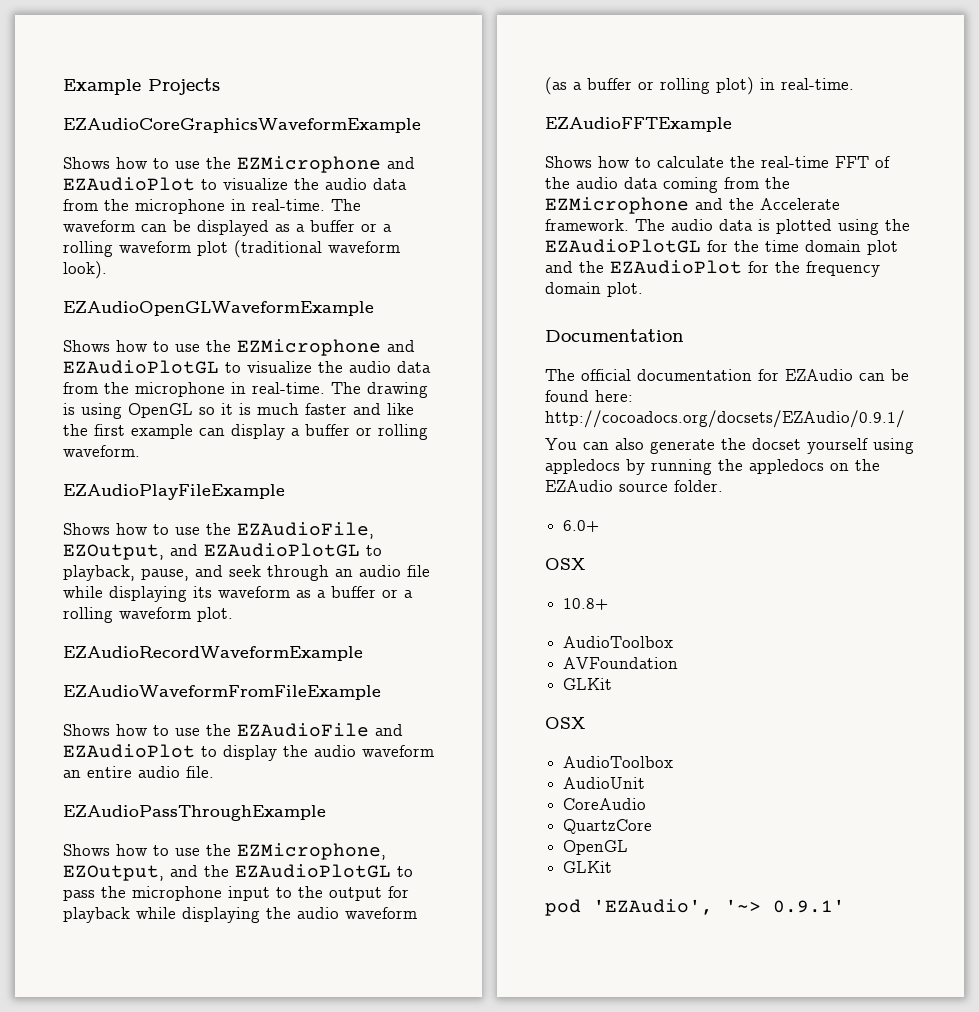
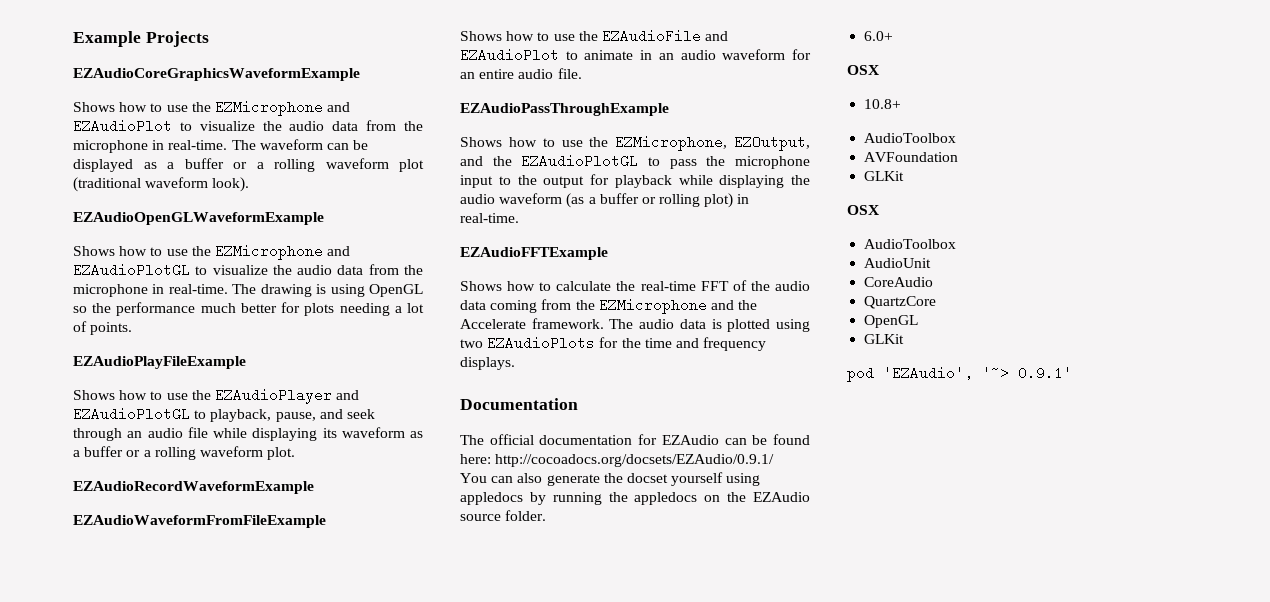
[221,403,414,415] [63,424,428,440] [63,445,140,457] it is much faster and like the first example can display a buffer or rolling waveform. -> [92,302,425,316] [73,321,133,335] the performance much better for plots needing a lot of points.
[237,522,374,539] [63,544,164,560] EZAudioFile, EZOutput, -> [214,388,332,404] EZAudioPlayer
[223,745,434,761] display the audio waveform -> [584,49,811,60] animate in an audio waveform for
[885,219,910,231] [545,239,701,253] the EZAudioPlotGL -> [460,336,596,350] two EZAudioPlots
[805,240,898,255] [545,260,880,277] [545,282,643,297] domain plot and the EZAudioPlot for the frequency domain plot. -> [675,337,767,351] [460,357,515,370] and frequency displays.

